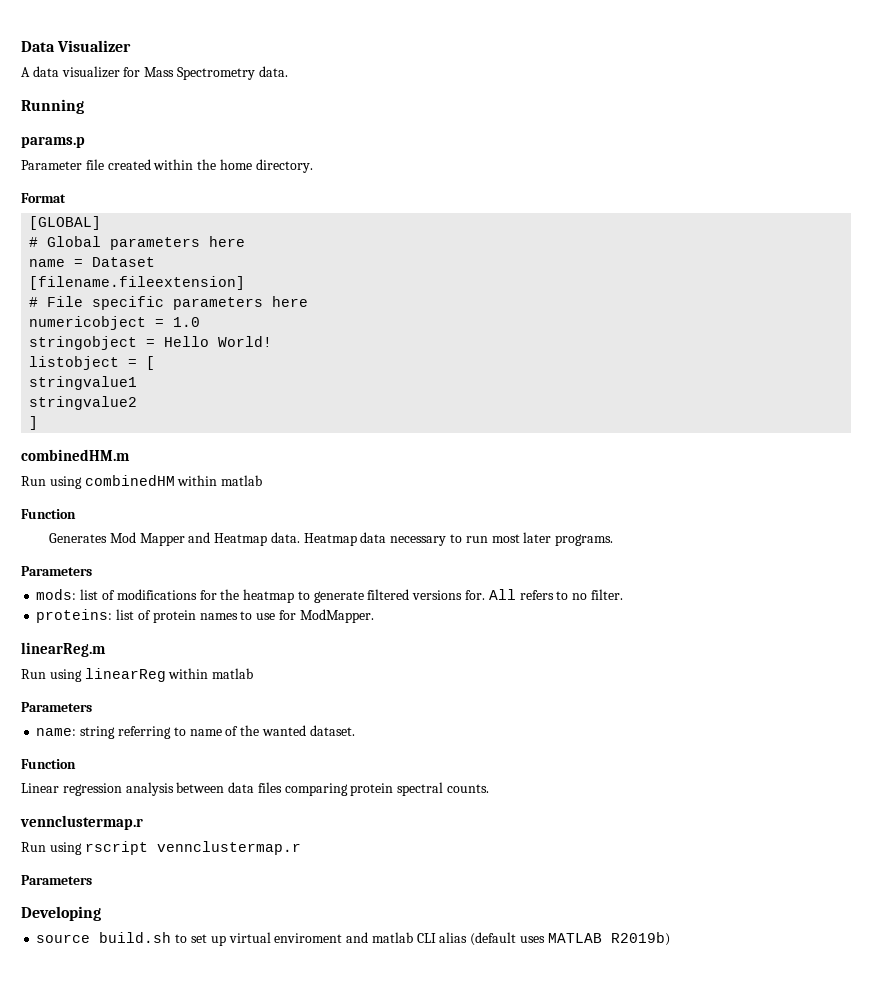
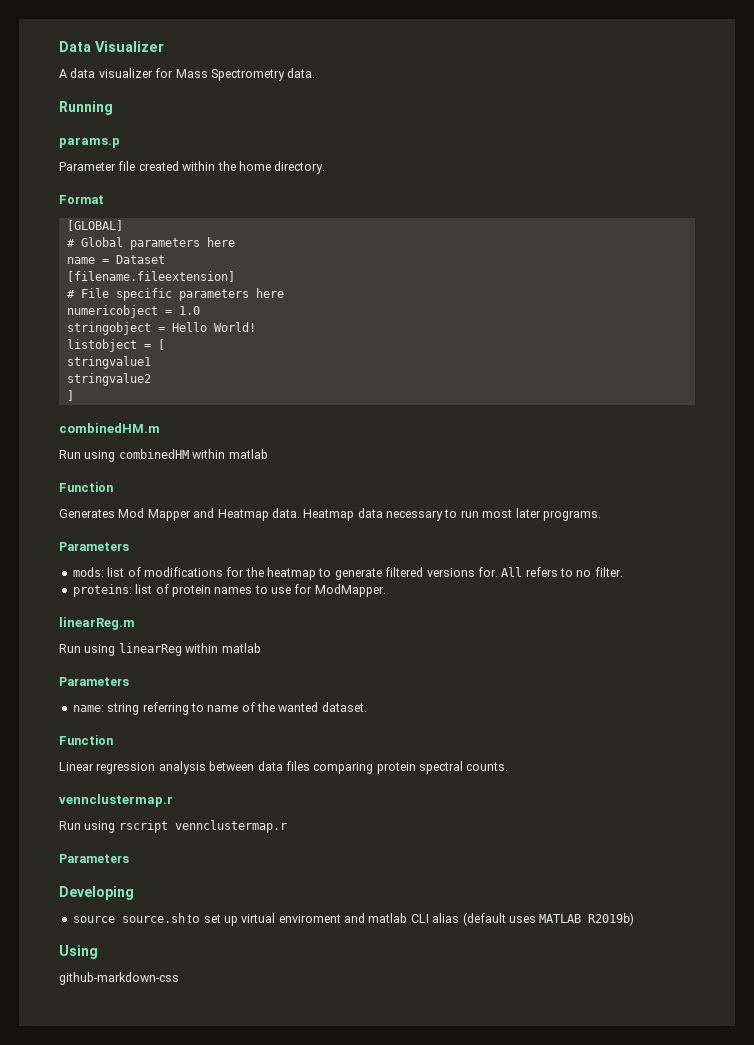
[99,932,172,943] build.sh -> [121,913,185,923] source.sh
(670, 939) none -> [59,945,98,959] [59,972,179,985] // Using // github-markdown-css

